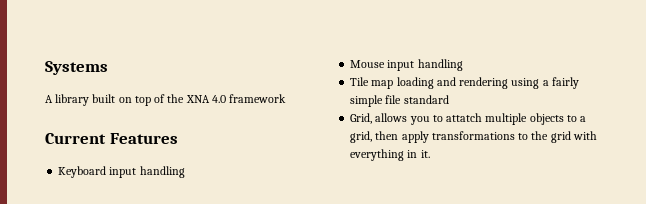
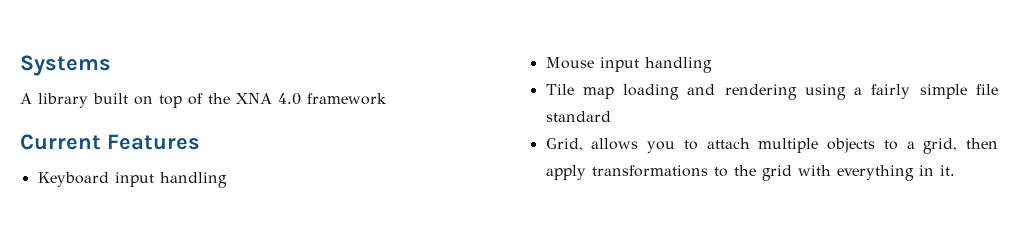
[446,113,483,122] attatch -> [706,138,750,149] attach

